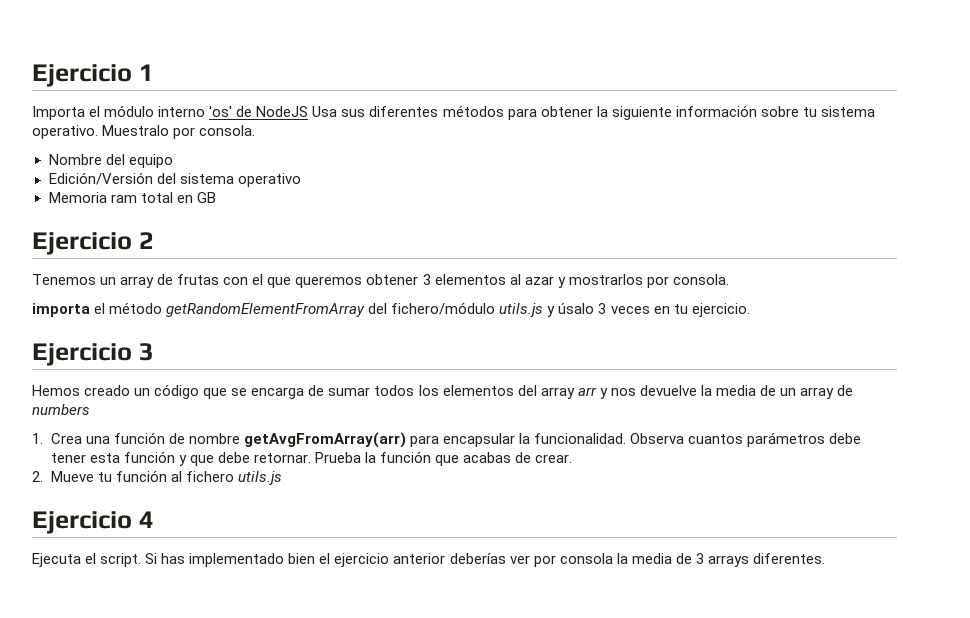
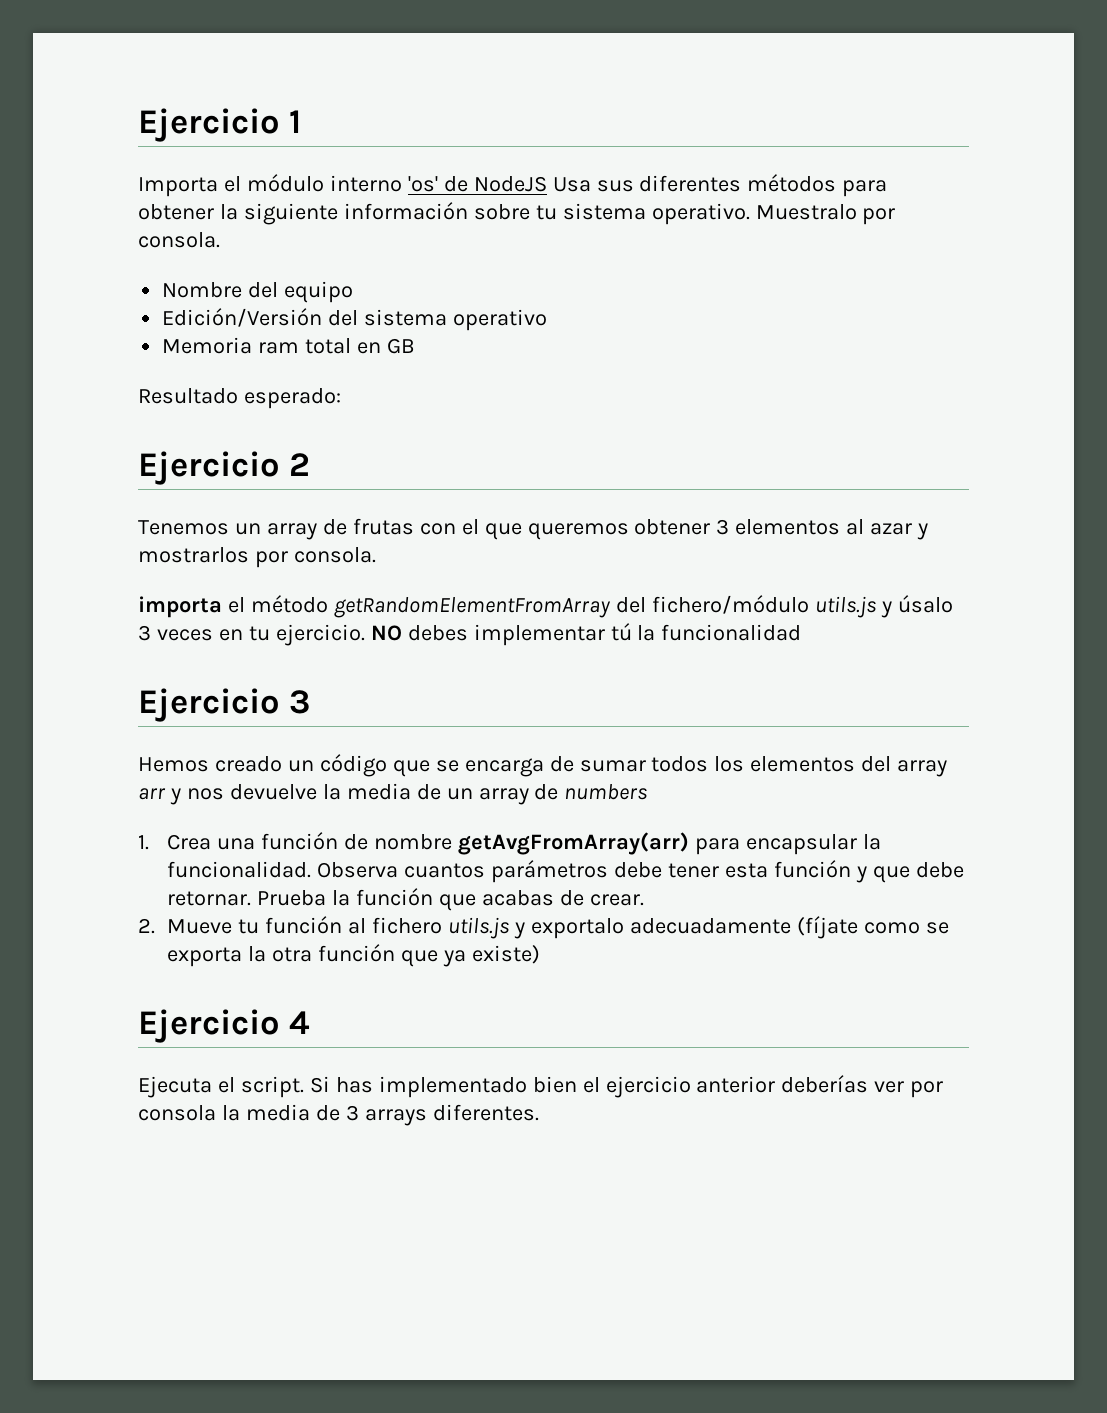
(216, 197) none -> [138,388,341,409] // Resultado esperado:
(750, 310) none -> [370,623,802,646] NO debes implementar tú la funcionalidad
(282, 478) none -> [514,916,949,939] [167,944,541,967] y exportalo adecuadamente (fíjate como se exporta la otra función que ya existe)

